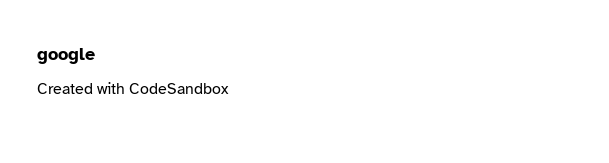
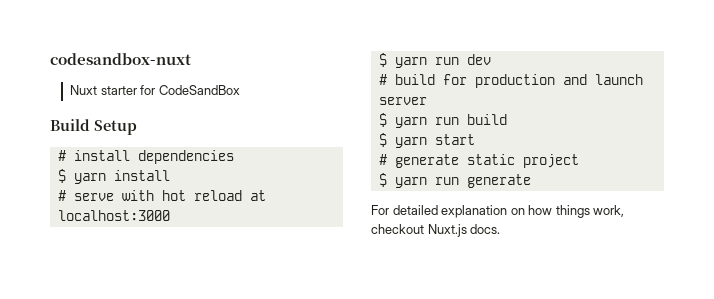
[37,48,95,64] [37,82,230,94] google // Created with CodeSandbox -> [50,53,191,65] [69,85,240,95] [50,119,137,135] [57,150,234,164] [57,169,170,184] [57,190,266,201] [57,210,170,221] [378,53,491,68] [378,74,643,88] [378,97,427,105] [378,113,507,128] [378,133,475,148] [378,154,579,168] [378,173,531,188] [371,205,625,218] [371,224,501,237] codesandbox-nuxt // Nuxt starter for CodeSandBox // Build Setup // # install dependencies // $ yarn install // # serve with hot reload at localhost:3000 // $ yarn run dev // # build for production and launch server // $ yarn run build // $ yarn start // # generate static project // $ yarn run generate // For detailed explanation on how things work, checkout Nuxt.js docs.

